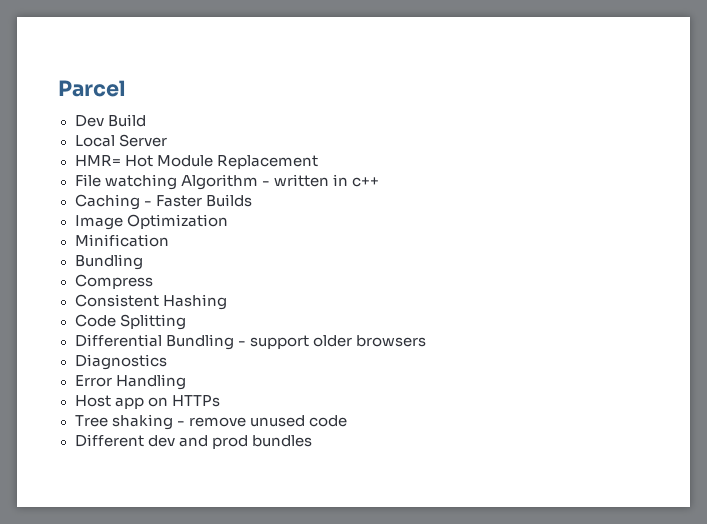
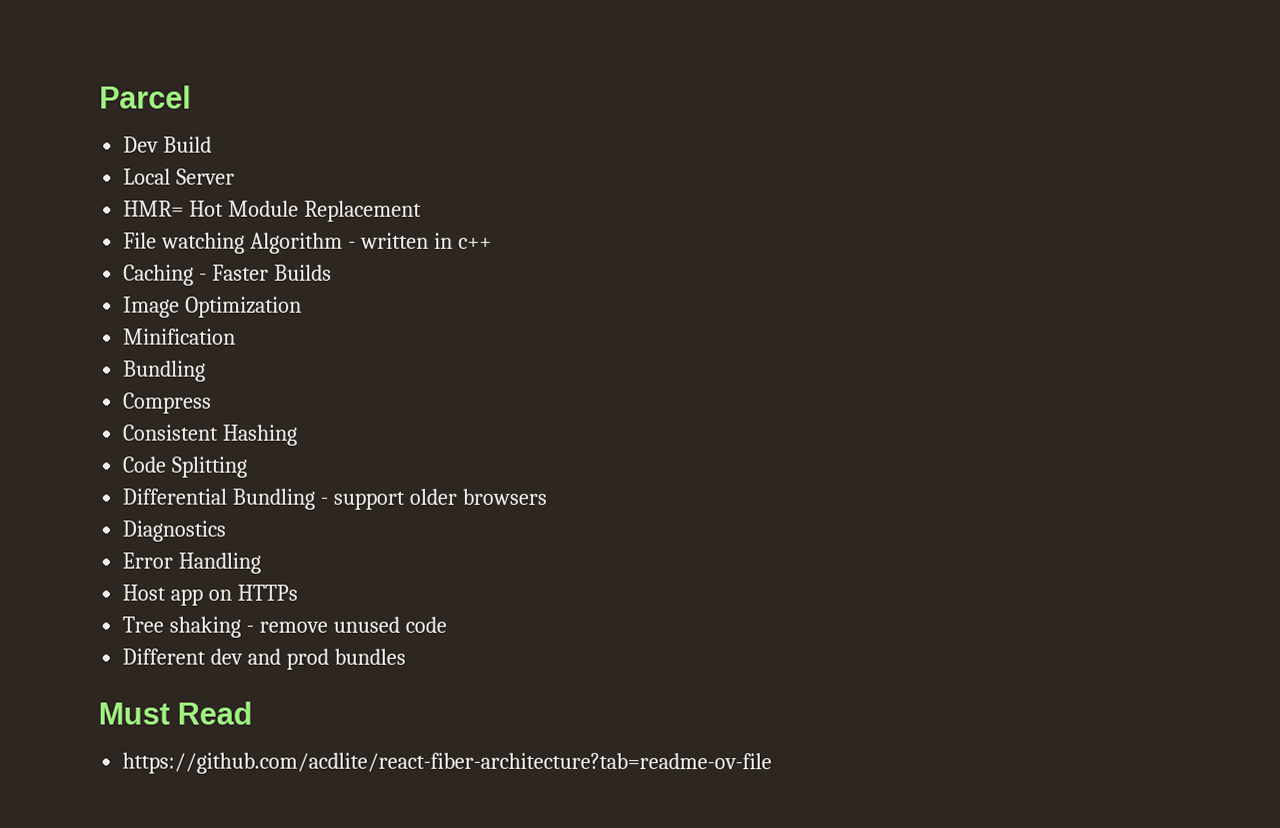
(312, 441) none -> [98,701,254,725] [122,752,773,775] // Must Read // https://github.com/acdlite/react-fiber-architecture?tab=readme-ov-file

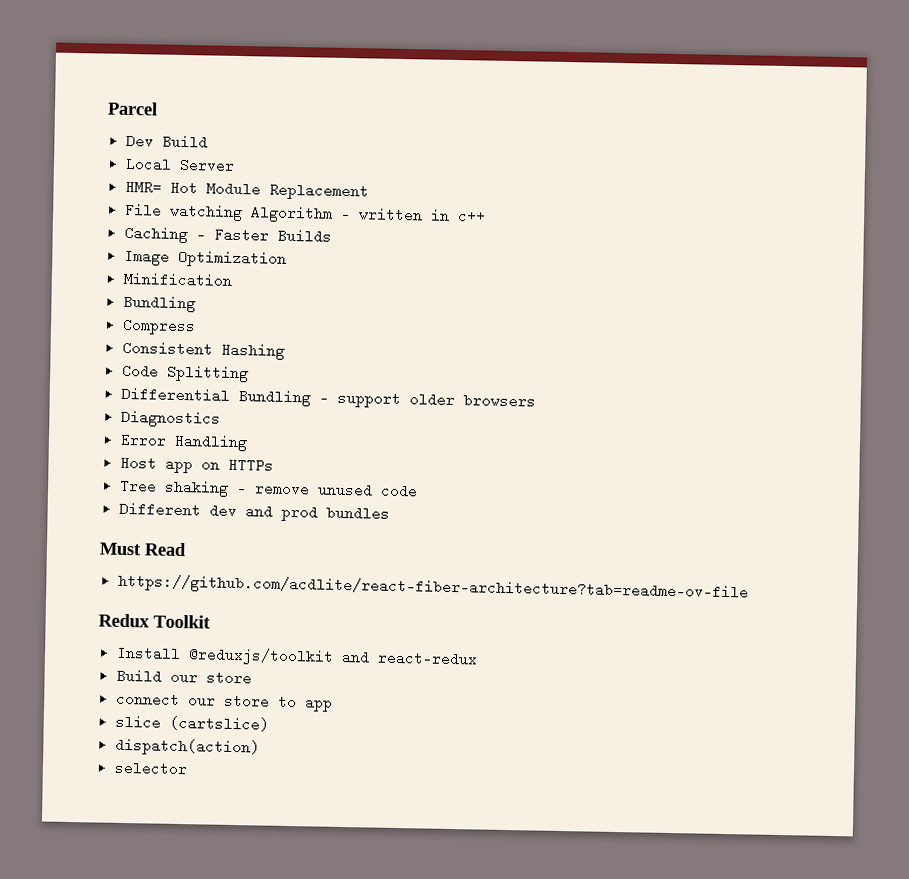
(773, 763) none -> [98,613,211,629] [115,645,478,667] [115,668,252,686] [115,691,333,712] [114,714,269,732] [114,737,260,757] [113,760,188,777] // Redux Toolkit // Install @reduxjs/toolkit and react-redux // Build our store // connect our store to app // slice (cartslice) // dispatch(action) // selector

